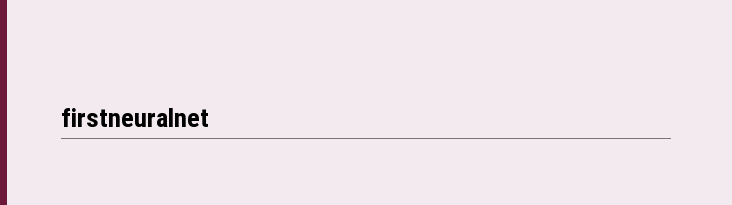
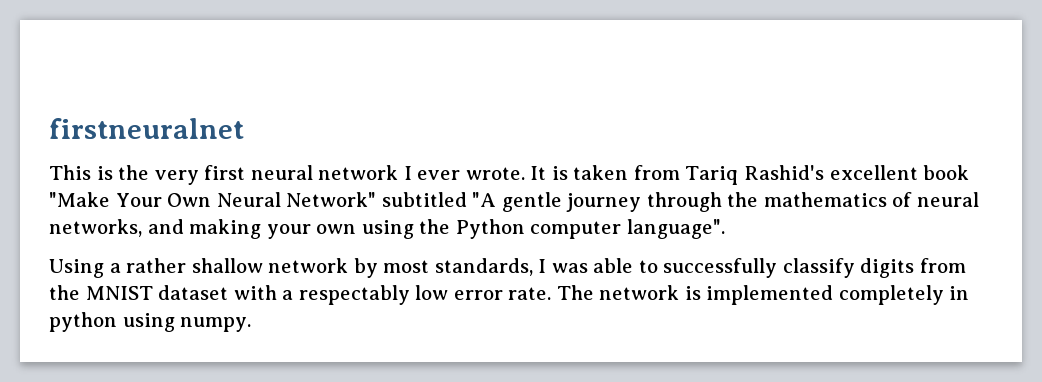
(209, 117) none -> [49,165,970,185] [49,192,979,212] [49,219,725,239] [49,258,967,278] [49,285,970,305] [49,312,252,332] // This is the very first neural network I ever wrote. It is taken from Tariq Rashid's excellent book "Make Your Own Neural Network" subtitled "A gentle journey through the mathematics of neural networks, and making your own using the Python computer language". // Using a rather shallow network by most standards, I was able to successfully classify digits from the MNIST dataset with a respectably low error rate. The network is implemented completely in python using numpy.

